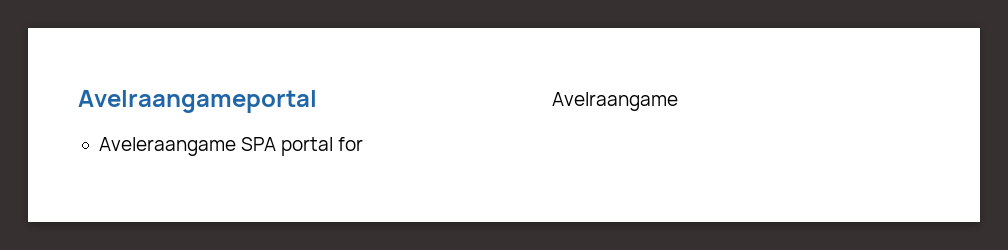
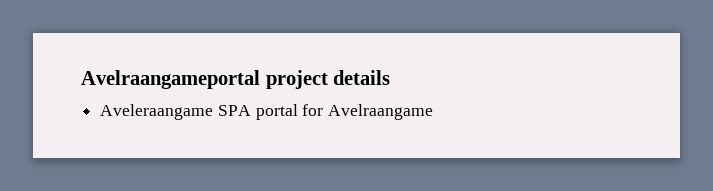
(317, 101) none -> [265,70,391,89] project details

